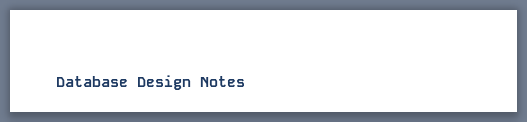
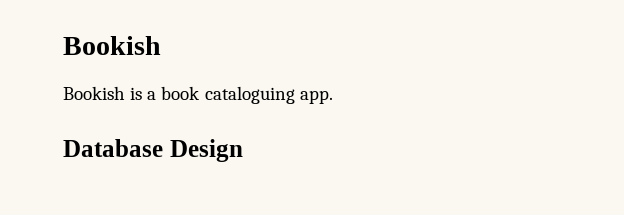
(56, 81) none -> [63,36,161,55] [63,86,333,104] Bookish // Bookish is a book cataloguing app. //
[200,76,245,87] Notes -> (243, 150) none

